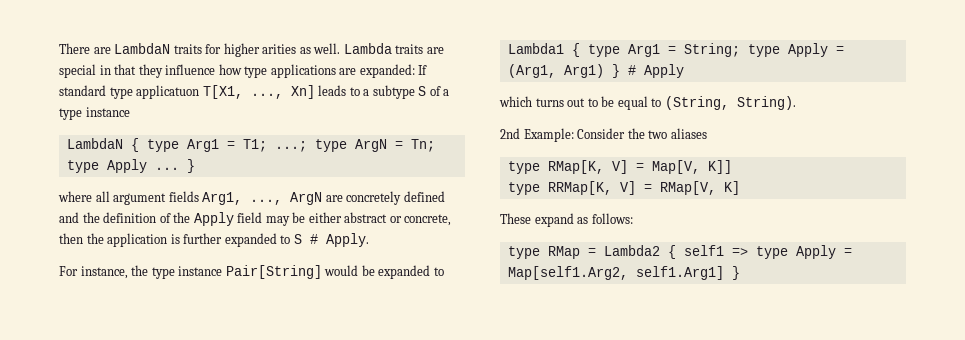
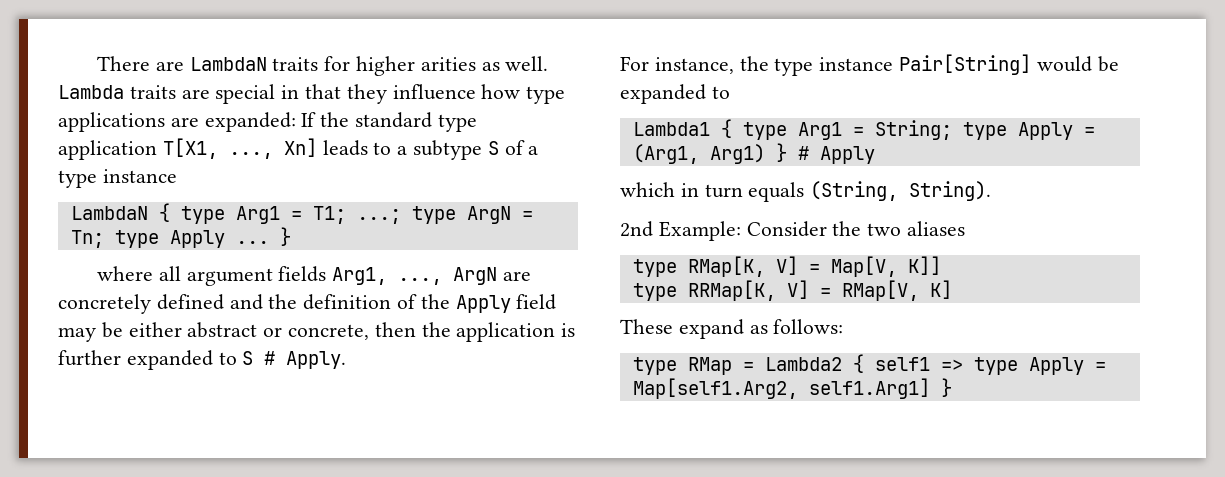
(428, 70) none -> [320,112,350,127] the
[136,85,200,99] applicatuon -> [58,140,157,160] application
[535,96,662,110] turns out to be equal to -> [680,182,805,202] in turn equals

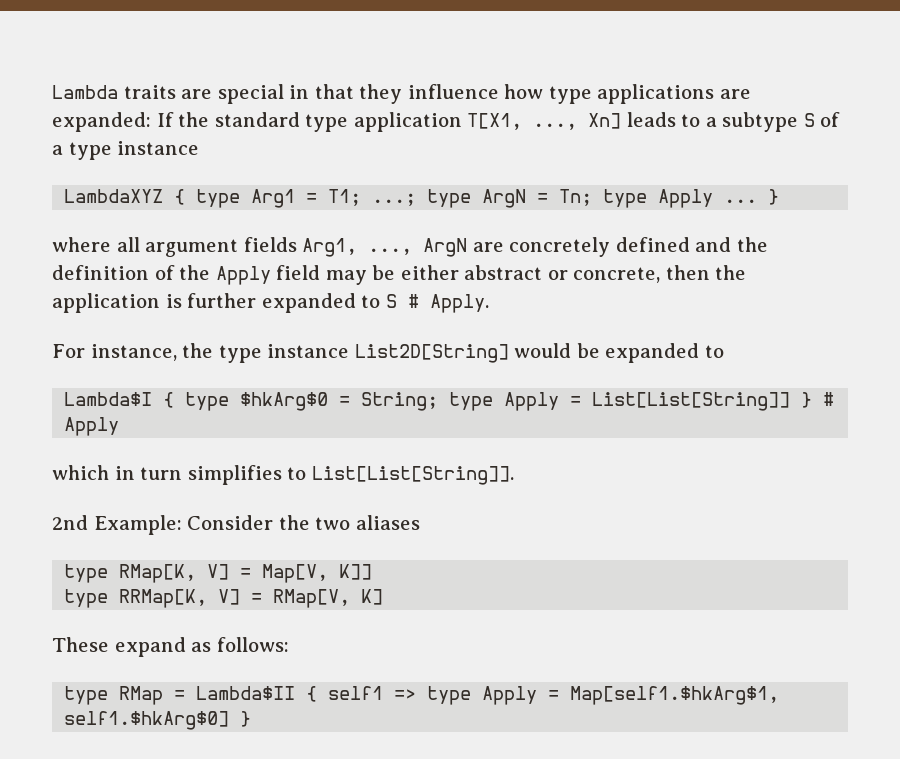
[96,56,549,76] There are LambdaN traits for higher arities as well. -> (52, 92) none
[70,206,148,220] LambdaN -> [64,189,164,203] LambdaXYZ
[899,54,1032,75] Pair[String] -> [354,344,509,363] List2D[String]
[632,119,842,140] Lambda1 { type Arg1 -> [64,392,329,411] Lambda$I { type $hkArg$0
[632,144,765,164] (Arg1, Arg1) -> [592,392,791,411] List[List[String]]
[748,181,992,202] equals (String, String). -> [187,465,514,485] simplifies to List[List[String]].
[764,357,842,371] Lambda2 -> [196,686,296,700] Lambda$II
[632,378,930,399] Map[self1.Arg2, self1.Arg1] -> [570,686,780,705] [64,711,230,730] Map[self1.$hkArg$1, self1.$hkArg$0]

